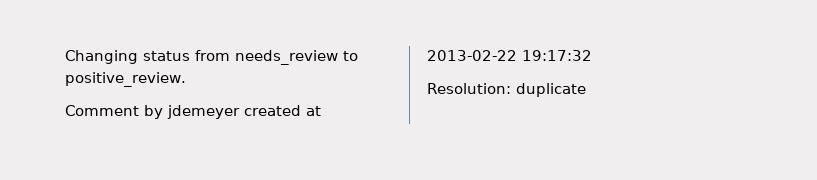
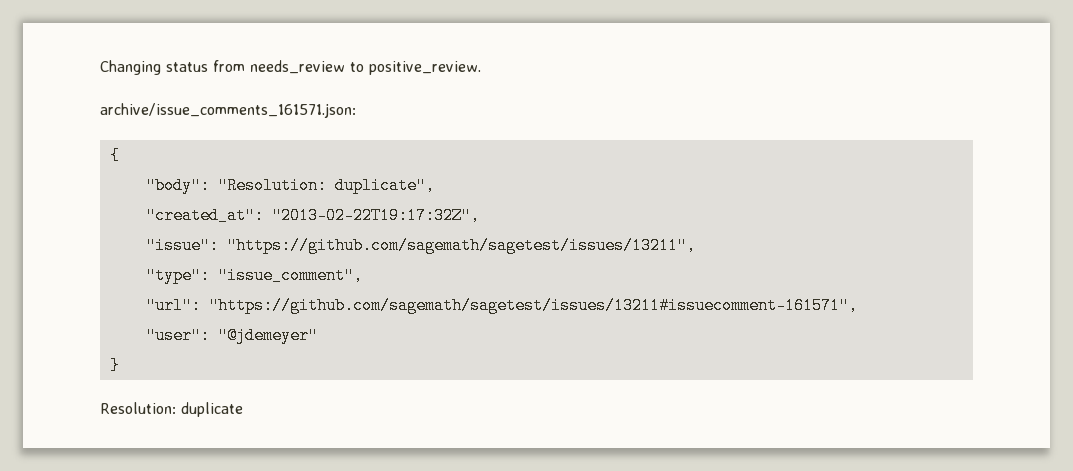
[65,105,321,119] [427,50,592,61] Comment by jdemeyer created at 2013-02-22 19:17:32 -> [100,103,356,118] [109,147,120,164] [145,177,435,194] [145,207,480,224] [145,237,696,254] [145,267,363,284] [145,297,858,314] [145,327,318,344] [109,357,120,374] archive/issue_comments_161571.json: // { // "body": "Resolution: duplicate", // "created_at": "2013-02-22T19:17:32Z", // "issue": "https://github.com/sagemath/sagetest/issues/13211", // "type": "issue_comment", // "url": "https://github.com/sagemath/sagetest/issues/13211#issuecomment-161571", // "user": "@jdemeyer" // }

